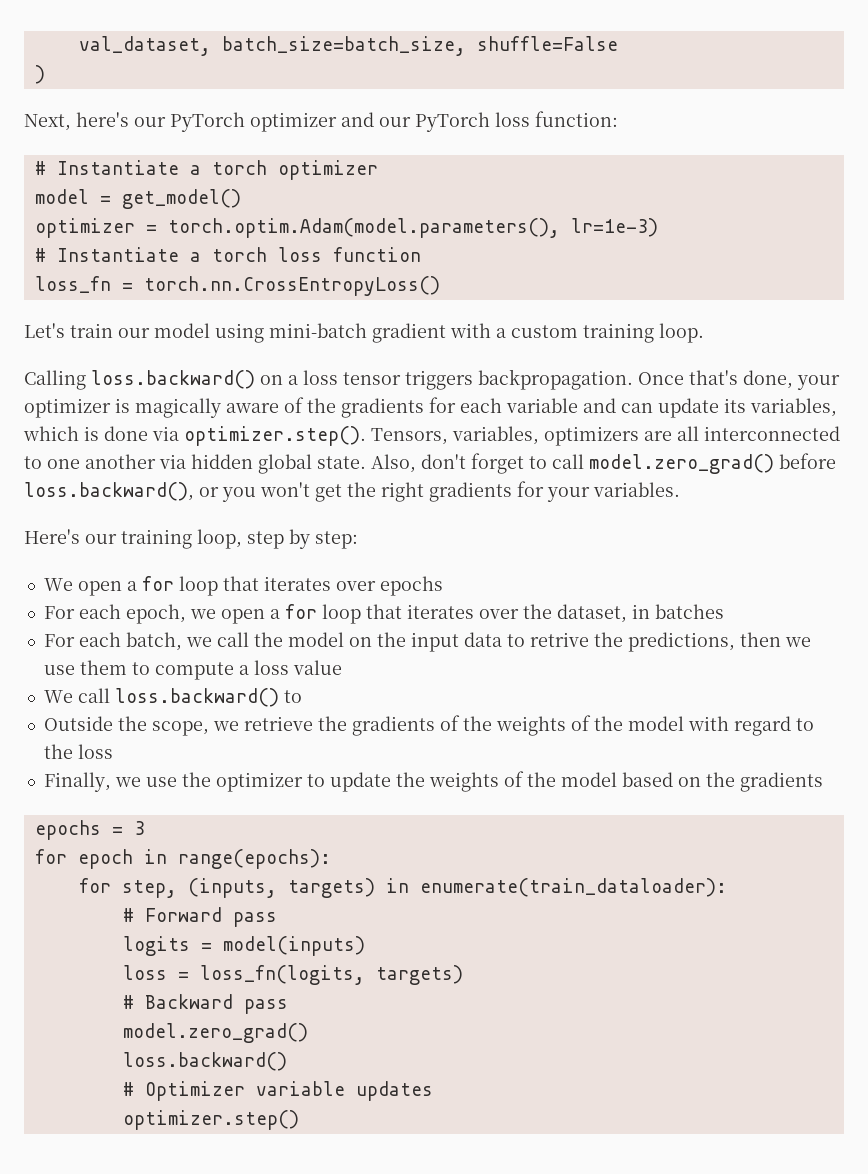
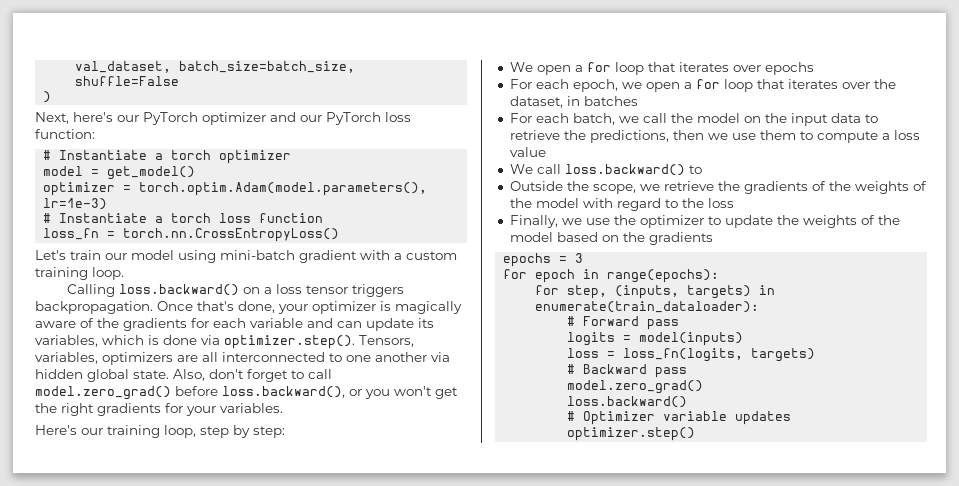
[529,632,589,647] retrive -> [509,130,560,140] retrieve

